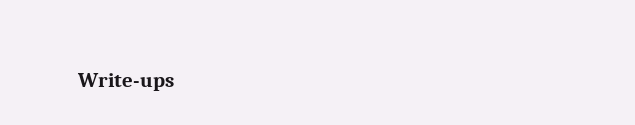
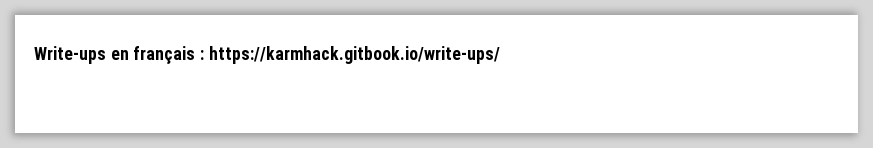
(174, 82) none -> [110,46,500,64] en français : https://karmhack.gitbook.io/write-ups/

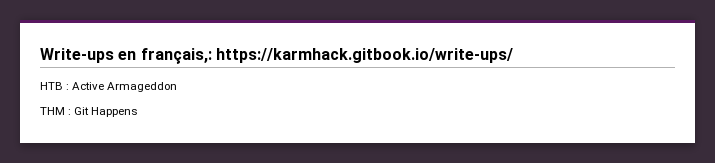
[133,46,500,64] français : https://karmhack.gitbook.io/write-ups/ -> [140,48,513,64] [40,82,178,92] [40,107,139,117] français,: https://karmhack.gitbook.io/write-ups/ // HTB : Active Armageddon // THM : Git Happens

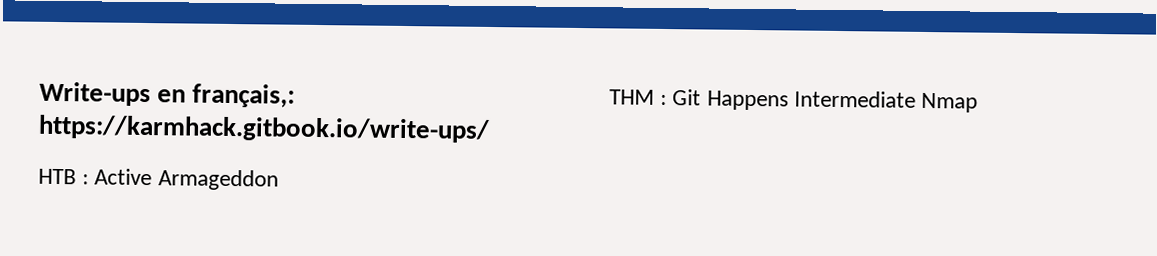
(139, 112) none -> [793,90,979,113] Intermediate Nmap

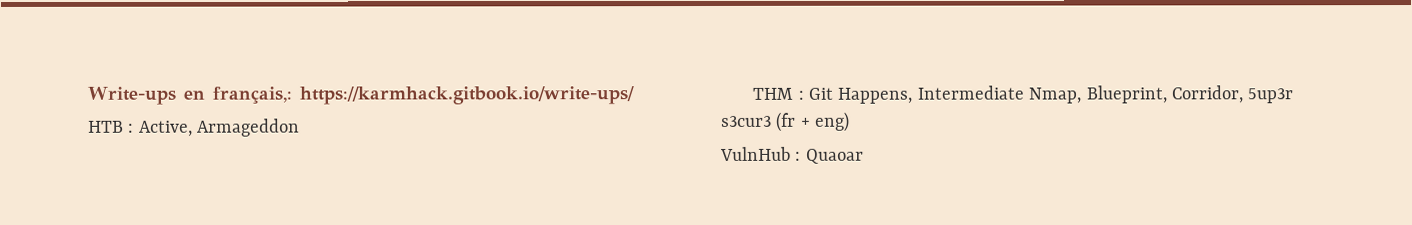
[94,168,153,186] Active -> [138,120,193,137] Active,
[706,90,979,113] Happens Intermediate Nmap -> [837,85,1294,104] [721,111,851,132] [720,146,864,164] Happens, Intermediate Nmap, Blueprint, Corridor, 5up3r s3cur3 (fr + eng) // VulnHub : Quaoar

